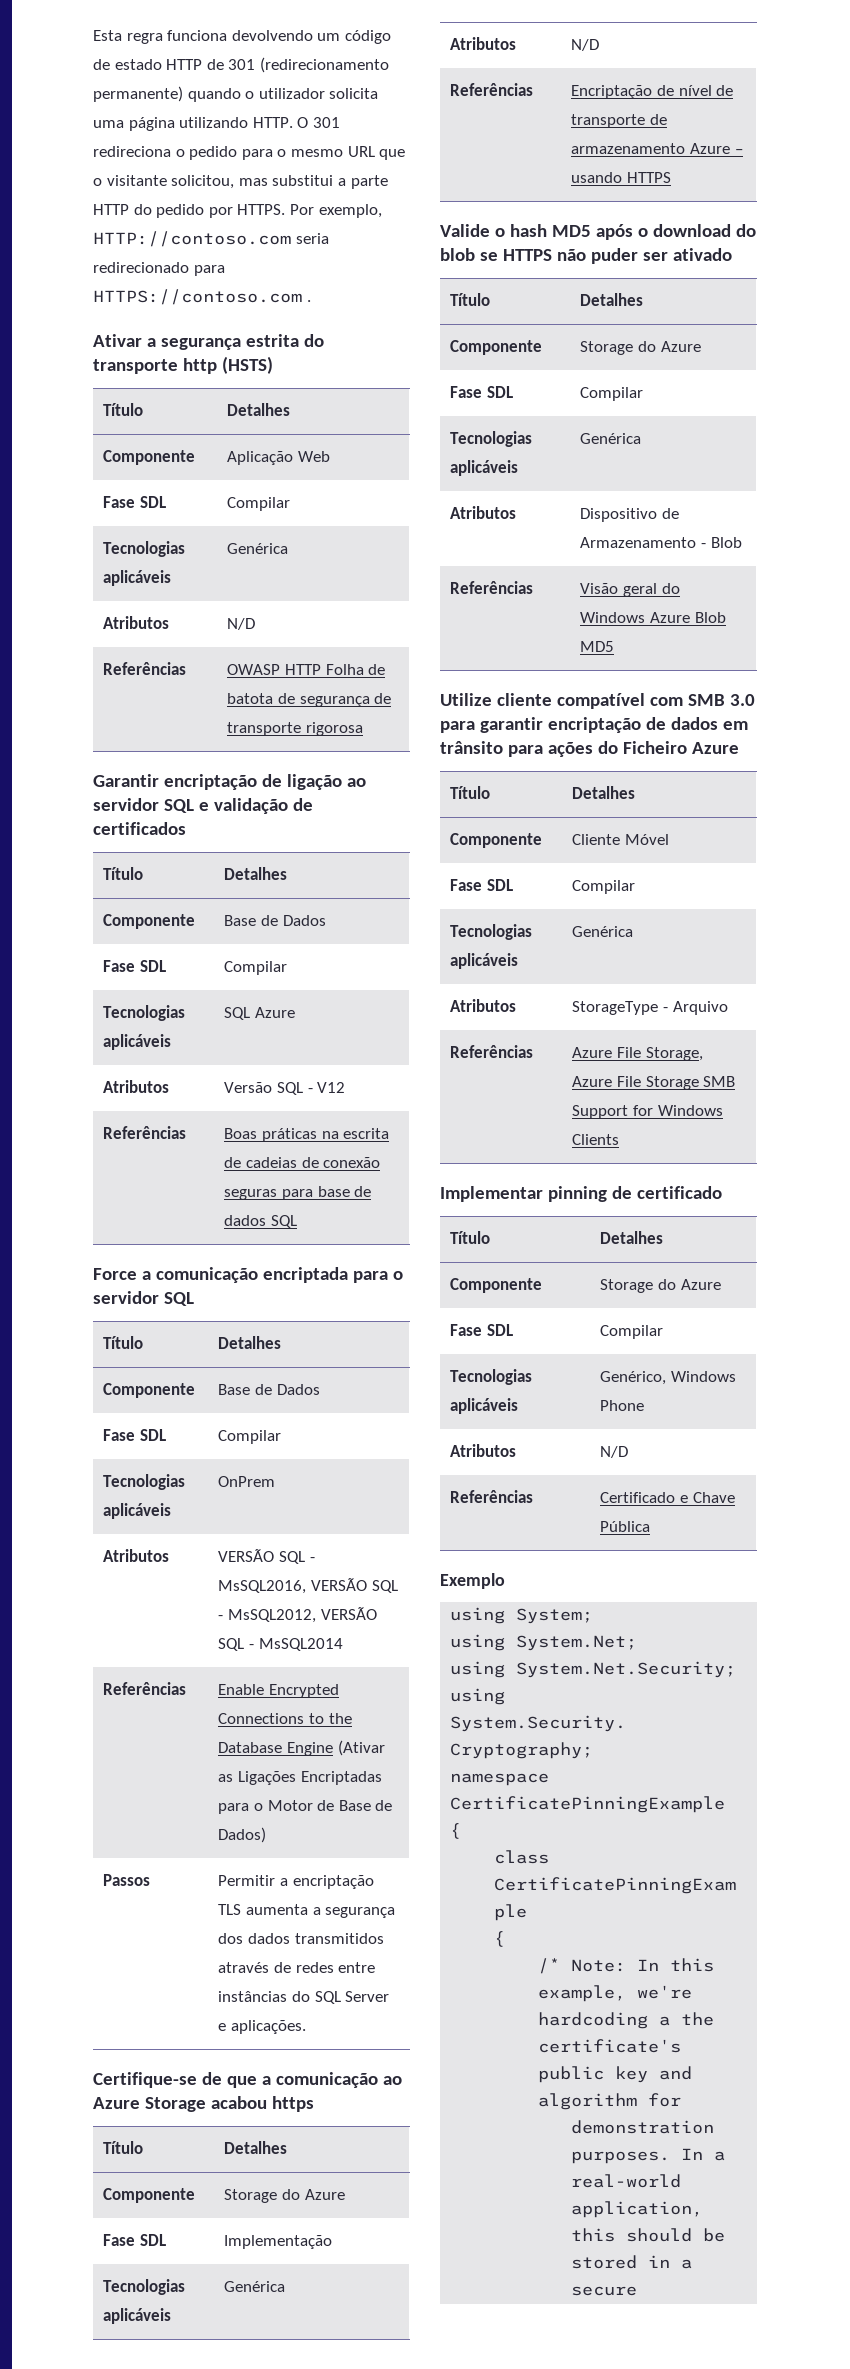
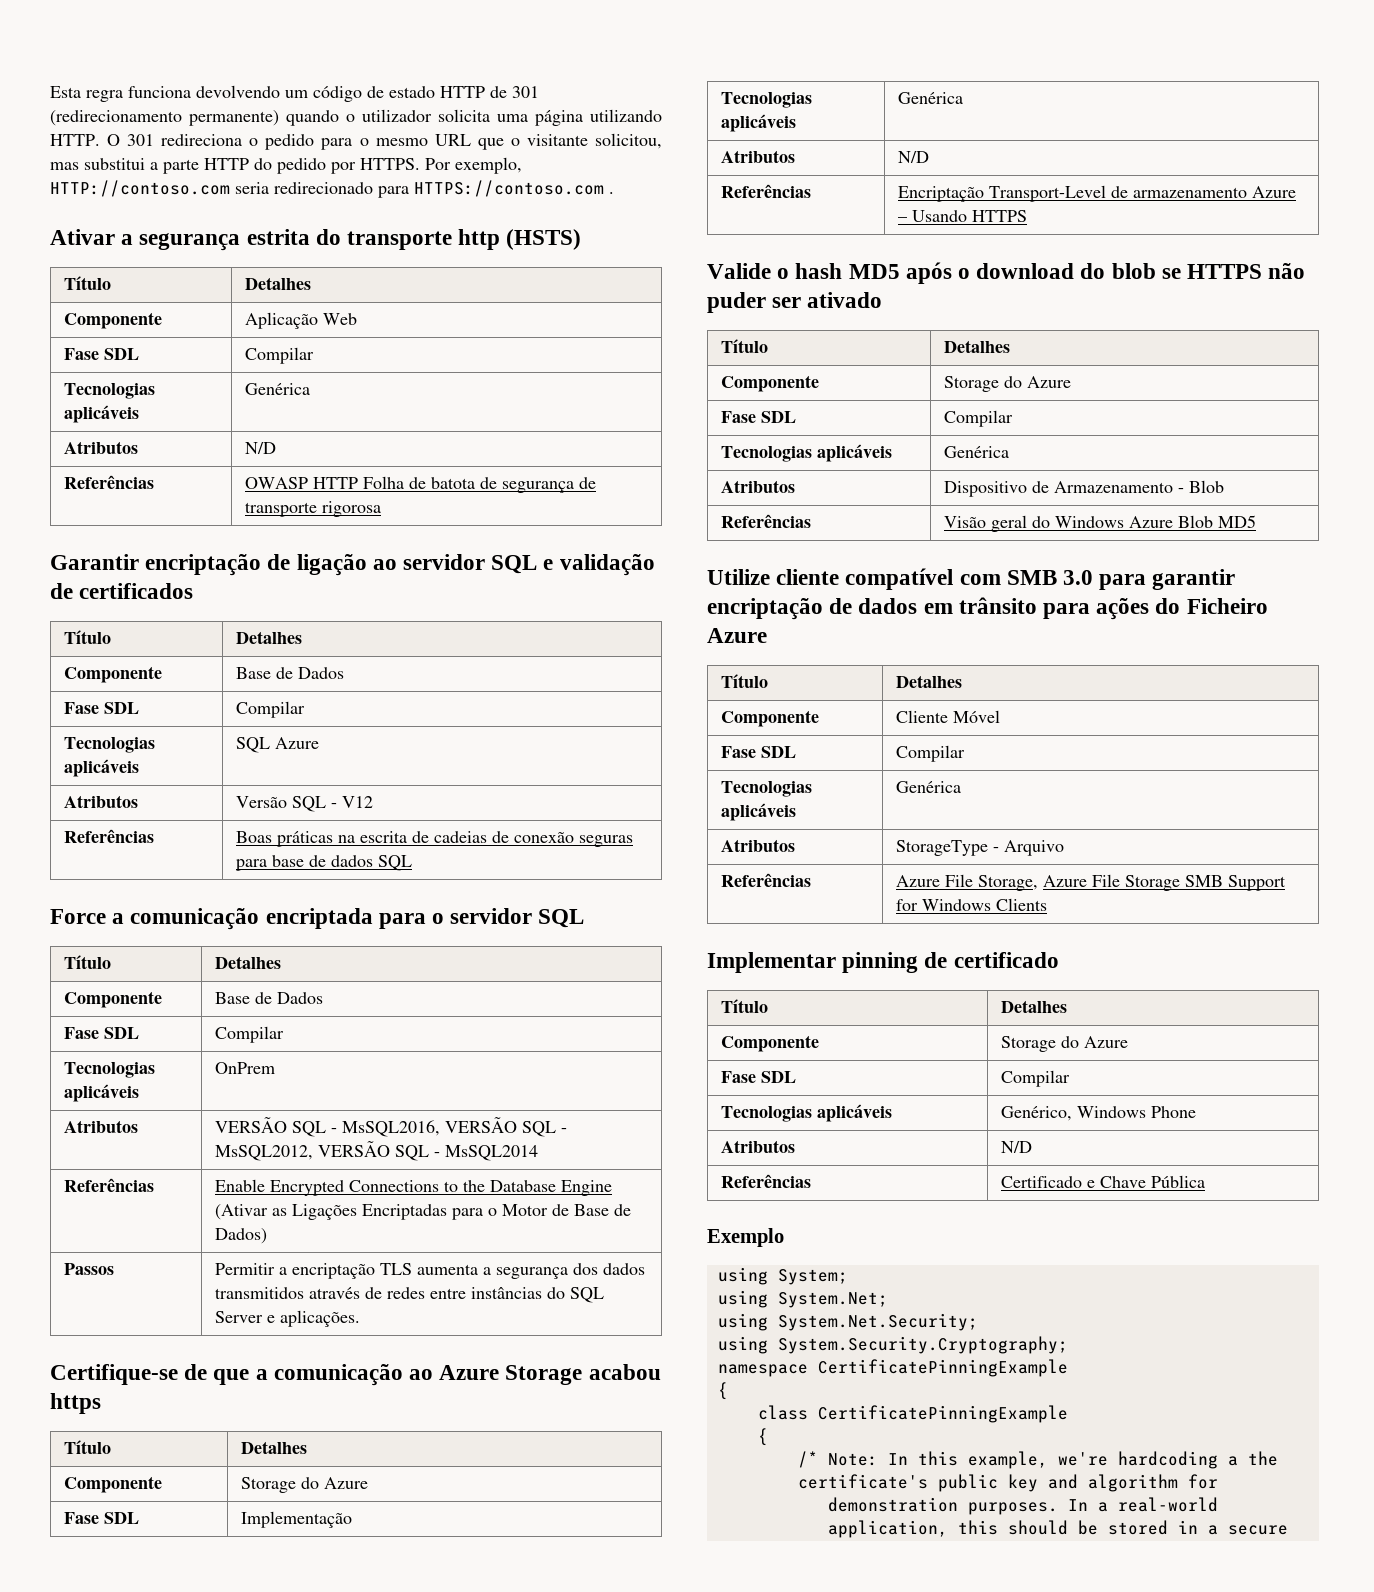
[656,85,734,96] [571,114,646,128] de nível de transporte -> [989,185,1107,202] Transport-Level
[571,172,623,183] usando -> [912,210,968,222] Usando

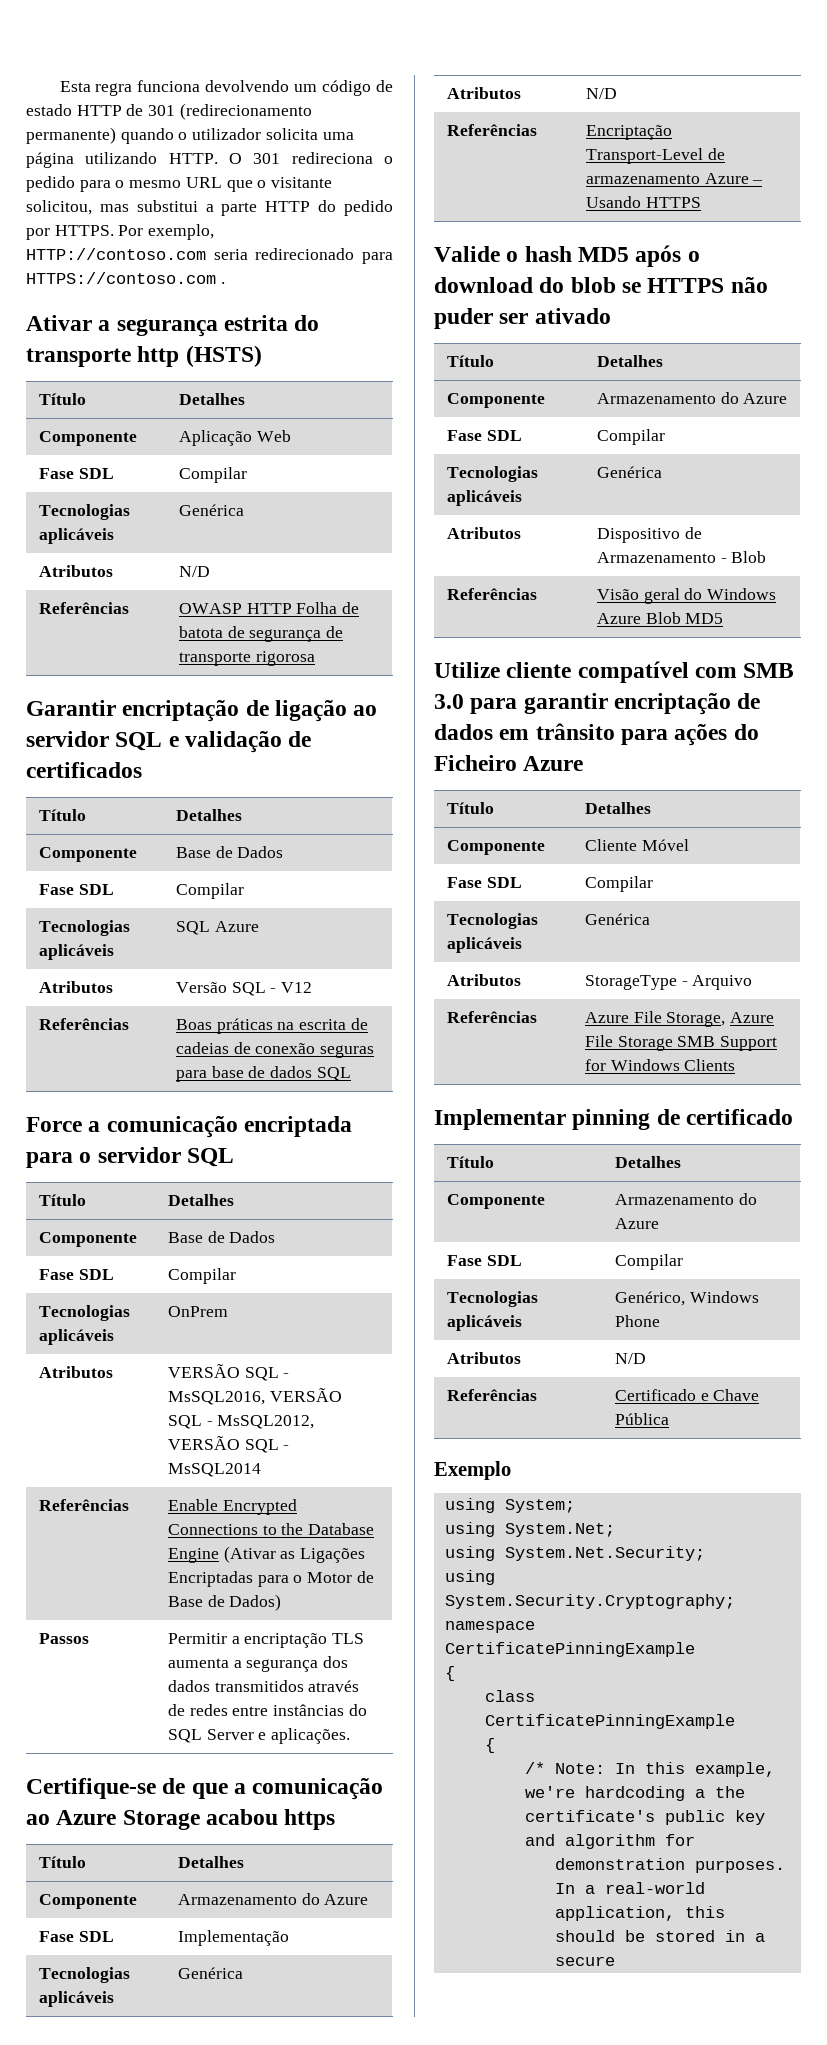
[241,1477,297,1493] Storage -> [178,1894,298,1905] Armazenamento
[944,376,1000,392] Storage -> [597,393,717,404] Armazenamento
[1001,1036,1057,1052] Storage -> [615,1194,735,1205] Armazenamento

